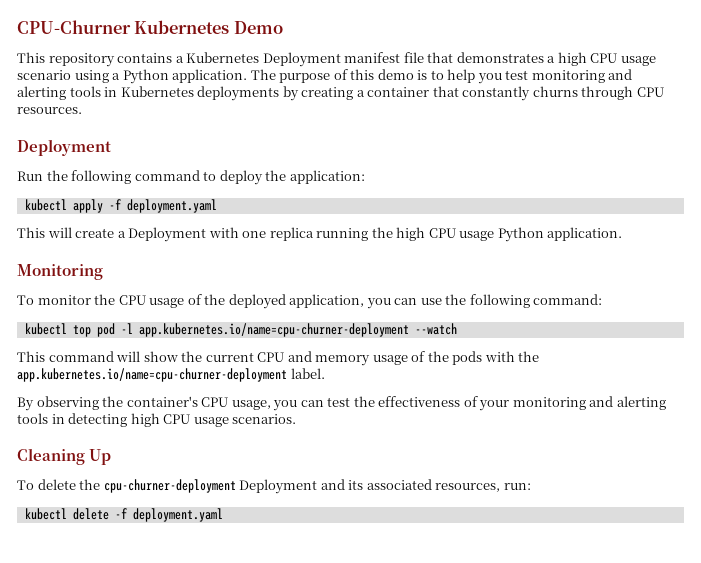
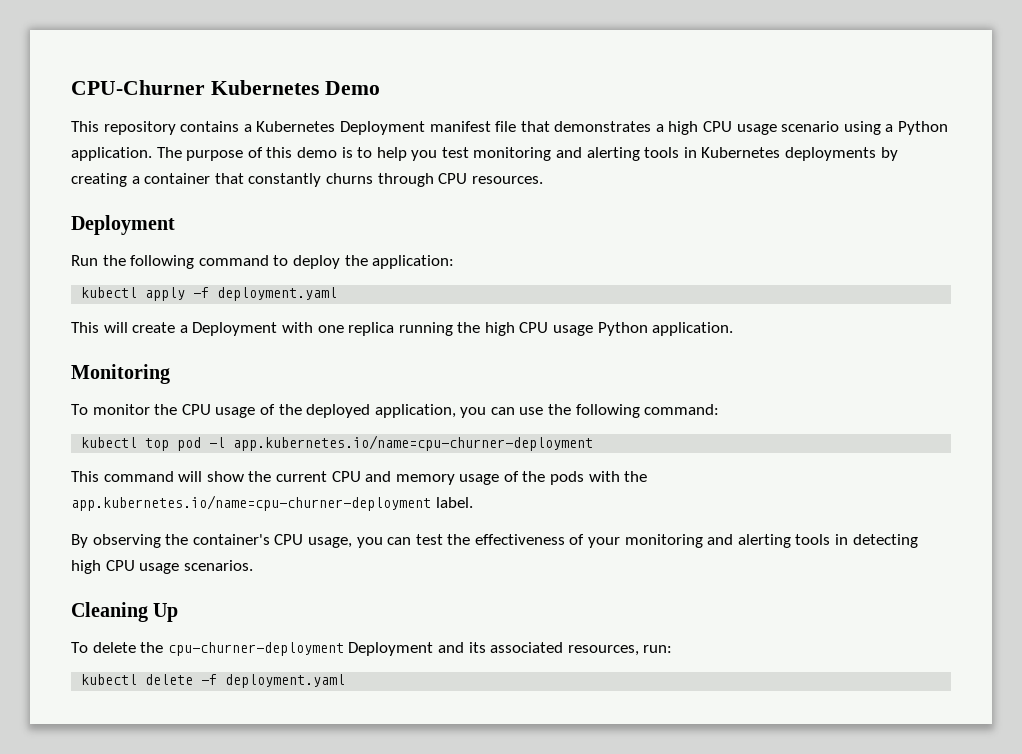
[414,323,457,335] --watch -> (594, 443) none

